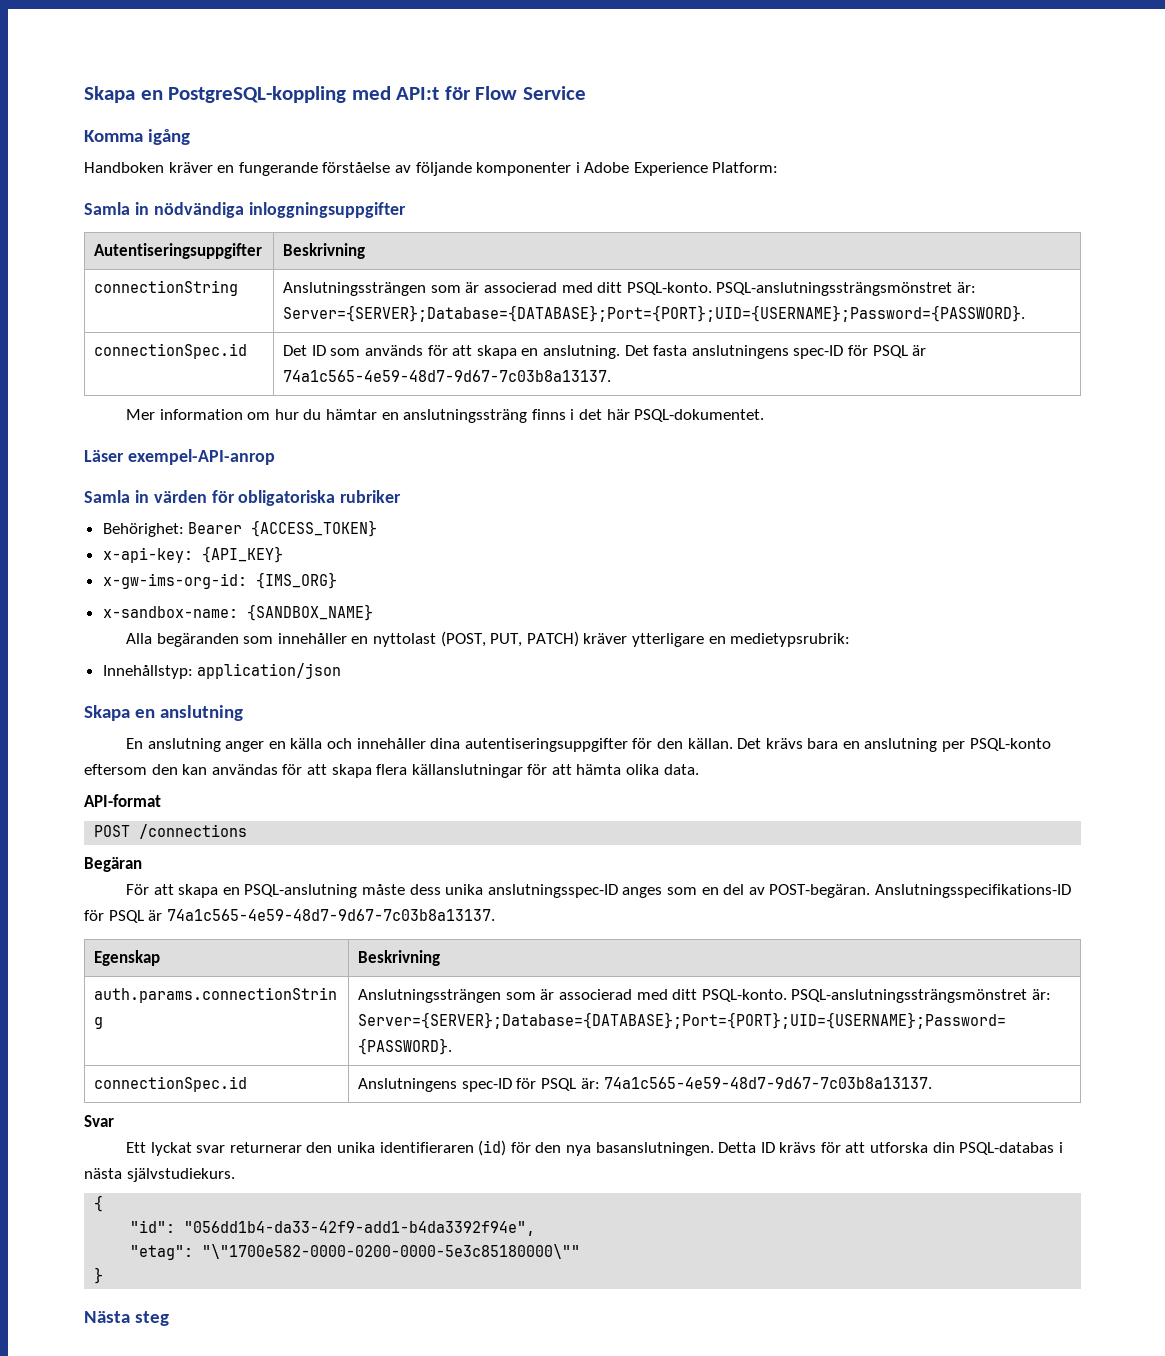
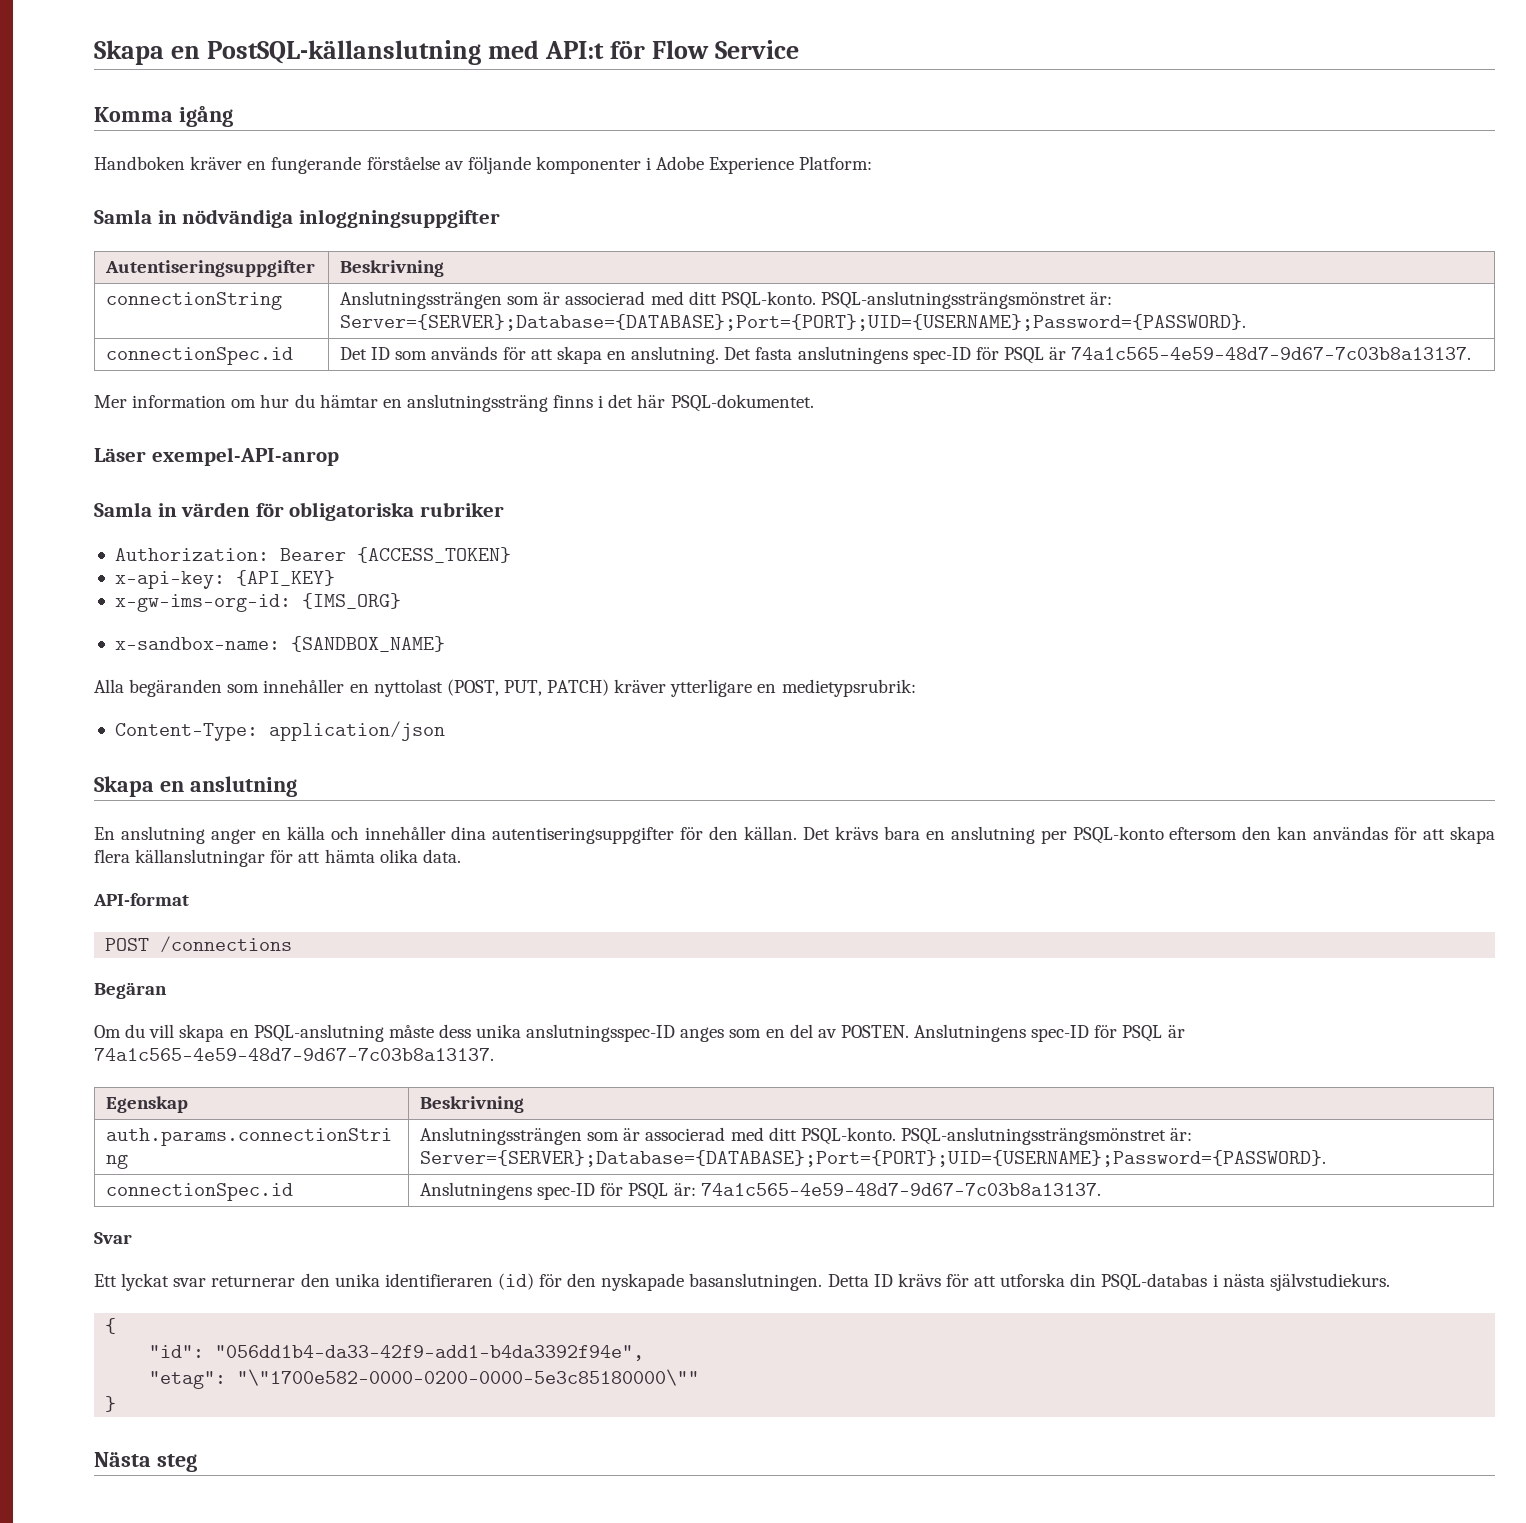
[84,86,347,103] Skapa en PostgreSQL-koppling -> [94,40,482,65] Skapa en PostSQL-källanslutning
[102,523,184,537] Behörighet: -> [114,548,269,561] Authorization:
[102,665,193,679] Innehållstyp: -> [114,723,258,741] Content-Type:
[126,884,174,895] För att -> [94,1024,175,1038] Om du vill
[769,884,1071,898] POST-begäran. Anslutningsspecifikations-ID -> [840,1024,1090,1042] POSTEN. Anslutningens spec-ID
[565,1145,591,1156] nya -> [601,1273,685,1291] nyskapade

